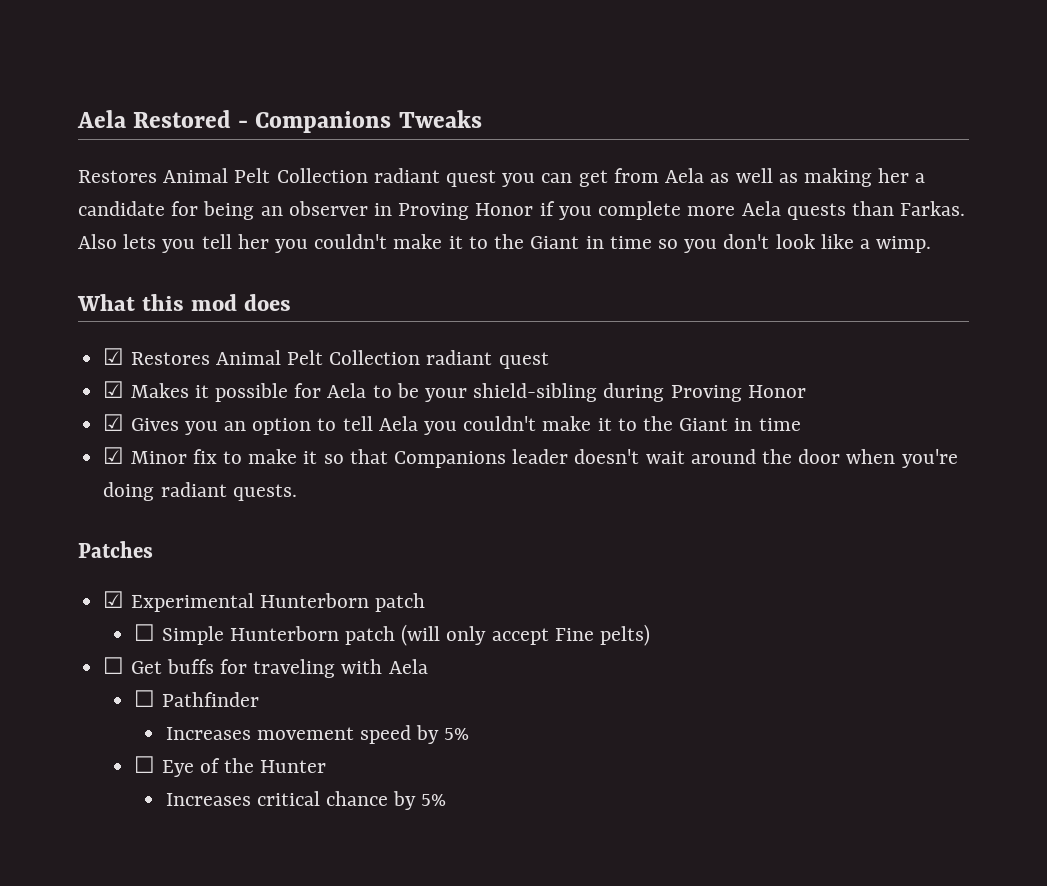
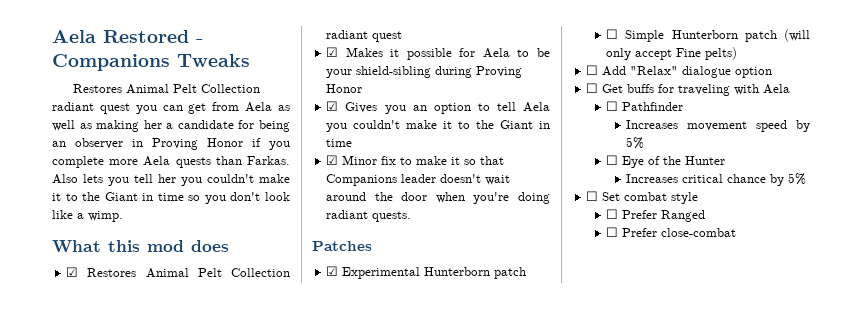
(651, 635) none -> [586,65,773,78] // ☐ Add "Relax" dialogue option
(447, 800) none -> [586,191,699,204] [606,209,706,222] [606,227,737,237] // ☐ Set combat style // ☐ Prefer Ranged // ☐ Prefer close-combat

